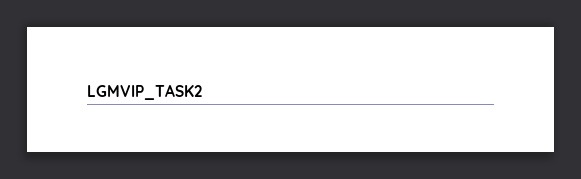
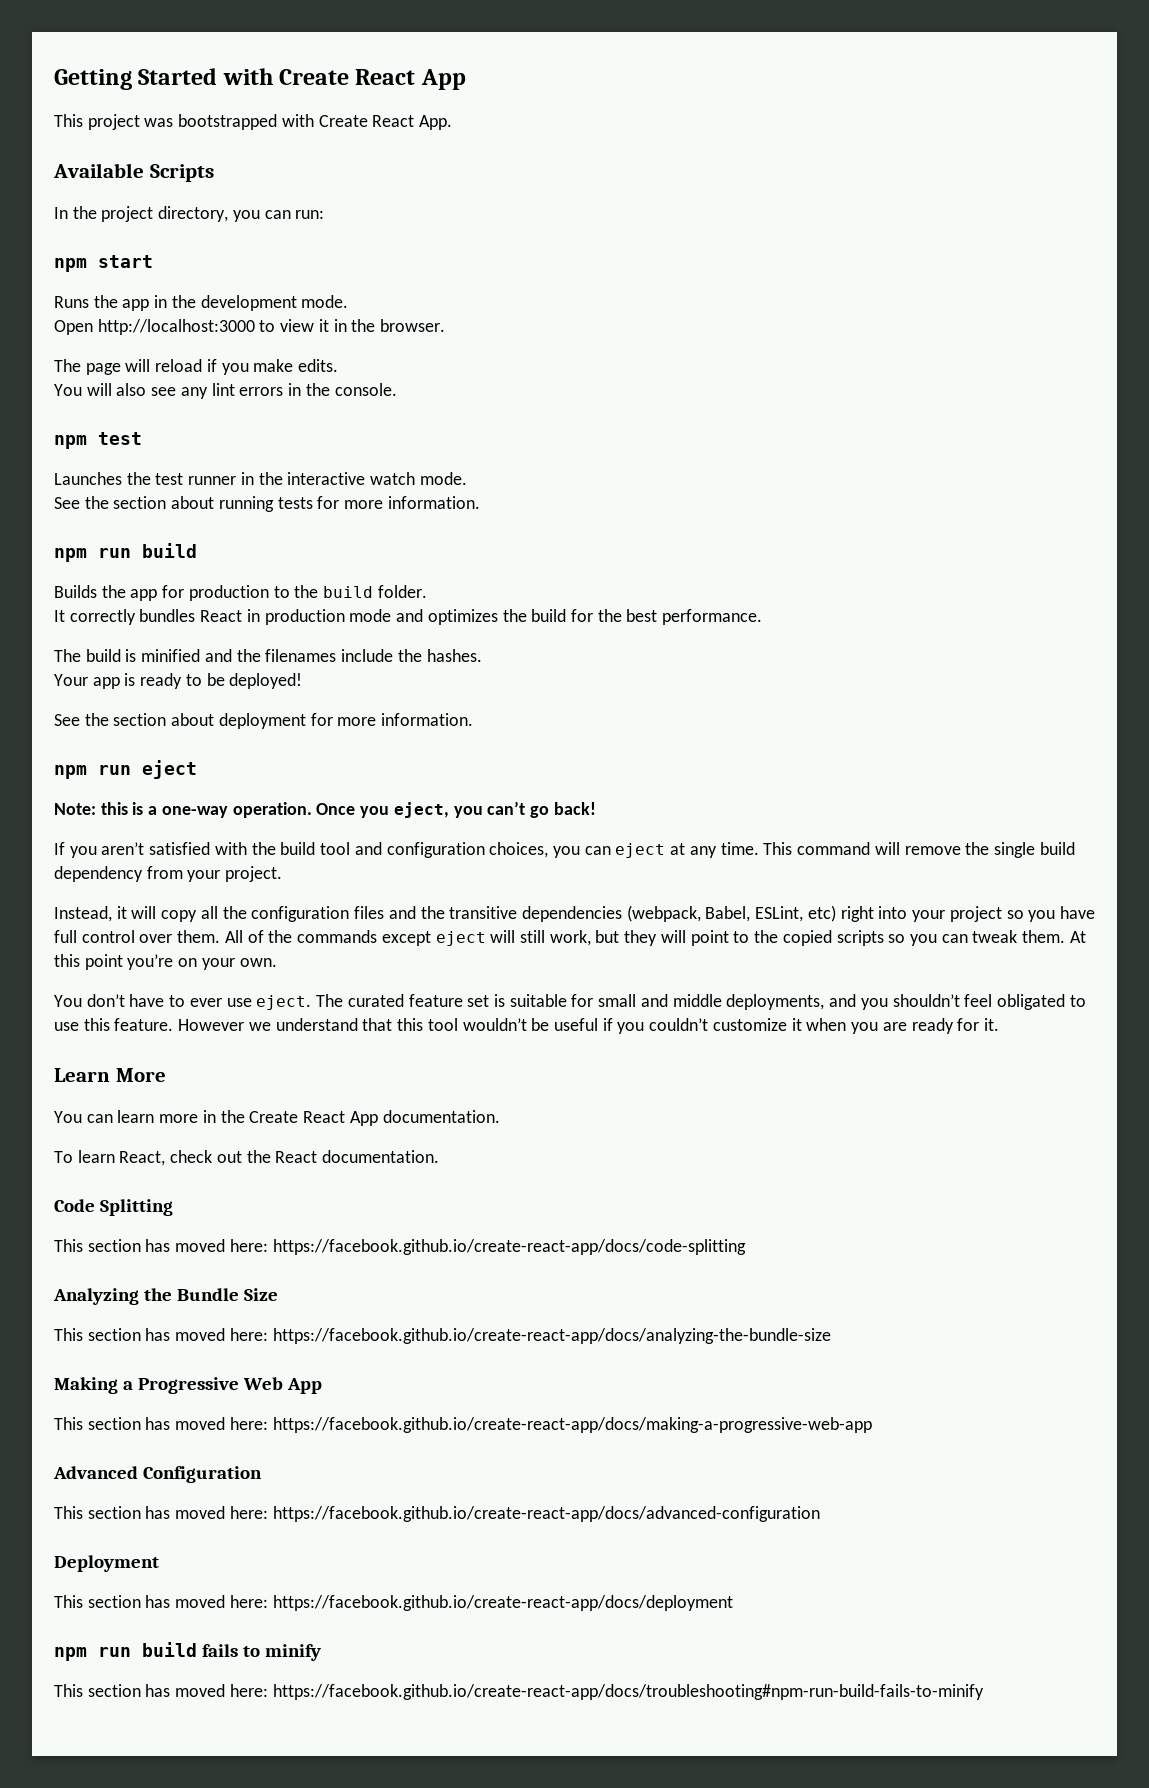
[87,84,202,100] LGMVIP_TASK2 -> [54,68,466,90] [54,114,453,130] [53,163,214,182] [54,206,325,222] [54,255,153,272] [54,295,349,311] [54,319,446,335] [54,359,339,375] [54,383,397,399] [54,432,142,449] [54,472,467,485] [54,496,480,512] [54,543,197,562] [54,585,427,601] [54,609,763,625] [54,649,482,662] [54,673,303,689] [54,713,474,729] [54,760,197,779] [54,801,596,818] [54,842,1075,858] [54,866,283,882] [54,905,1095,922] [54,930,1086,946] [54,954,277,970] [54,994,1086,1010] [54,1018,999,1034] [54,1068,166,1082] [54,1110,500,1126] [54,1150,440,1166] [54,1199,173,1216] [54,1239,746,1255] [53,1288,278,1305] [54,1328,831,1344] [54,1377,322,1394] [54,1417,872,1433] [53,1466,262,1483] [54,1506,820,1522] [54,1555,159,1572] [54,1595,733,1611] [54,1642,321,1661] [54,1684,984,1700] Getting Started with Create React App // This project was bootstrapped with Create React App. // Available Scripts // In the project directory, you can run: // npm start // Runs the app in the development mode. // Open http://localhost:3000 to view it in the browser. // The page will reload if you make edits. // You will also see any lint errors in the console. // npm test // Launches the test runner in the interactive watch mode. // See the section about running tests for more information. // npm run build // Builds the app for production to the build folder. // It correctly bundles React in production mode and optimizes the build for the best performance. // The build is minified and the filenames include the hashes. // Your app is ready to be deployed! // See the section about deployment for more information. // npm run eject // Note: this is a one-way operation. Once you eject, you can’t go back! // If you aren’t satisfied with the build tool and configuration choices, you can eject at any time. This command will remove the single build dependency from your project. // Instead, it will copy all the configuration files and the transitive dependencies (webpack, Babel, ESLint, etc) right into your project so you have full control over them. All of the commands except eject will still work, but they will point to the copied scripts so you can tweak them. At this point you’re on your own. // You don’t have to ever use eject. The curated feature set is suitable for small and middle deployments, and you shouldn’t feel obligated to use this feature. However we understand that this tool wouldn’t be useful if you couldn’t customize it when you are ready for it. // Learn More // You can learn more in the Create React App documentation. // To learn React, check out the React documentation. // Code Splitting // This section has moved here: https://facebook.github.io/create-react-app/docs/code-splitting // Analyzing the Bundle Size // This section has moved here: https://facebook.github.io/create-react-app/docs/analyzing-the-bundle-size // Making a Progressive Web App // This section has moved here: https://facebook.github.io/create-react-app/docs/making-a-progressive-web-app // Advanced Configuration // This section has moved here: https://facebook.github.io/create-react-app/docs/advanced-configuration // Deployment // This section has moved here: https://facebook.github.io/create-react-app/docs/deployment // npm run build fails to minify // This section has moved here: https://facebook.github.io/create-react-app/docs/troubleshooting#npm-run-build-fails-to-minify

